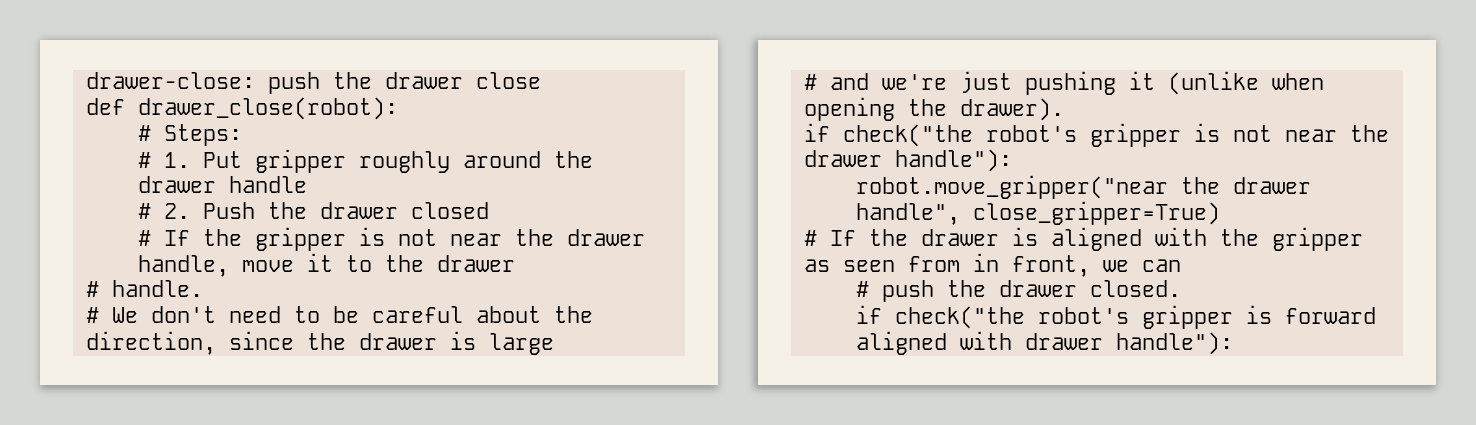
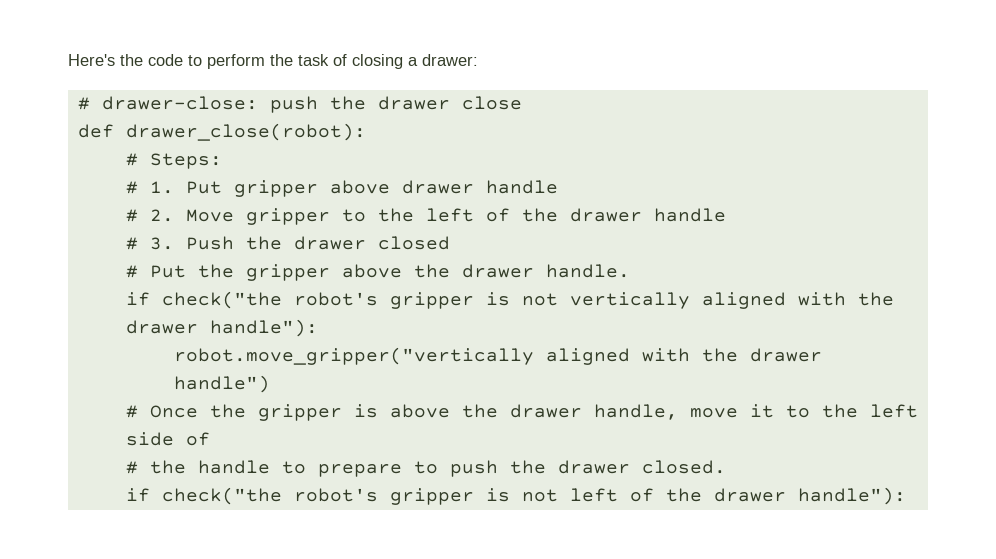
(86, 80) none -> [68,54,478,69] [77,97,90,110] Here's the code to perform the task of closing a drawer: // #
[359,151,542,173] roughly around -> [329,180,558,194] [125,208,510,225] above drawer handle // # 2. Move gripper to the left of
[164,203,191,219] 2. -> [149,237,174,250] 3.
[164,230,191,246] If -> [149,264,630,281] [125,291,894,309] [125,319,318,337] [173,347,822,365] [173,375,270,393] [125,405,198,418] Put the gripper above the drawer handle. // if check("the robot's gripper is not vertically aligned with the drawer handle"): // robot.move_gripper("vertically aligned with the drawer handle") // # Once
[398,229,503,246] not near -> [389,404,450,418] above
[437,255,516,272] [86,280,204,297] [86,306,594,323] [86,331,555,355] [804,71,1325,95] [804,97,1065,121] [804,123,1390,147] [804,149,1013,172] [856,175,1312,199] [856,201,1221,225] [804,227,1364,251] [804,253,1182,277] [856,281,870,297] drawer // # handle. // # We don't need to be careful about the direction, since the drawer is large // # and we're just pushing it (unlike when opening the drawer). // if check("the robot's gripper is not near the drawer handle"): // robot.move_gripper("near the drawer handle", close_gripper=True) // # If the drawer is aligned with the gripper as seen from in front, we can // # -> [869,404,918,418] [125,432,210,446] [125,460,438,477] left side of // # the handle to prepare to
[1285,307,1377,324] [856,331,1013,355] forward aligned with -> [521,488,702,502] not left of the

